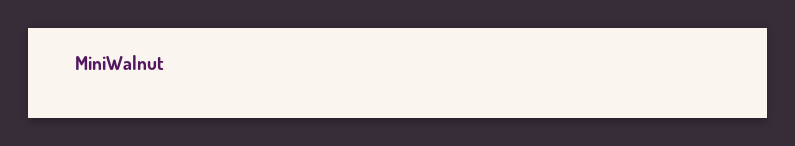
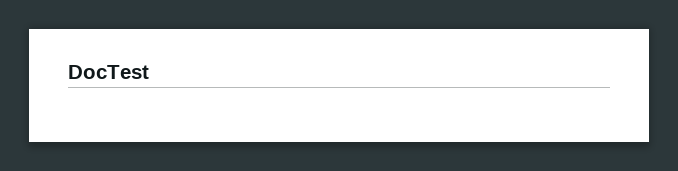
[75,55,164,70] MiniWalnut -> [68,65,149,79] DocTest

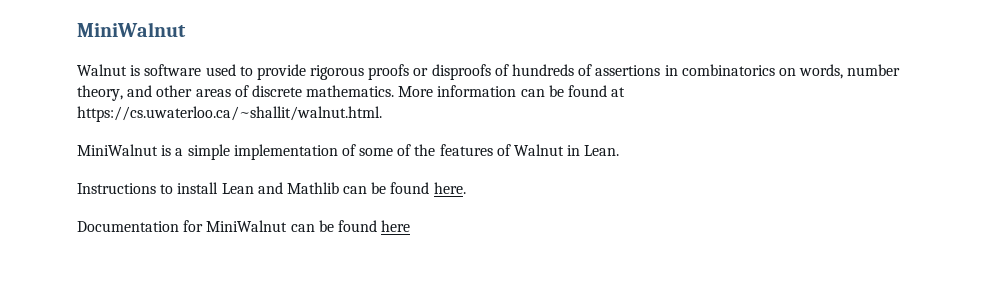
[68,65,149,79] DocTest -> [77,22,186,37] [77,64,901,80] [77,85,626,101] [77,106,382,122] [77,144,620,160] [77,182,466,194] [77,220,411,232] MiniWalnut // Walnut is software used to provide rigorous proofs or disproofs of hundreds of assertions in combinatorics on words, number theory, and other areas of discrete mathematics. More information can be found at https://cs.uwaterloo.ca/~shallit/walnut.html. // MiniWalnut is a simple implementation of some of the features of Walnut in Lean. // Instructions to install Lean and Mathlib can be found here. // Documentation for MiniWalnut can be found here

